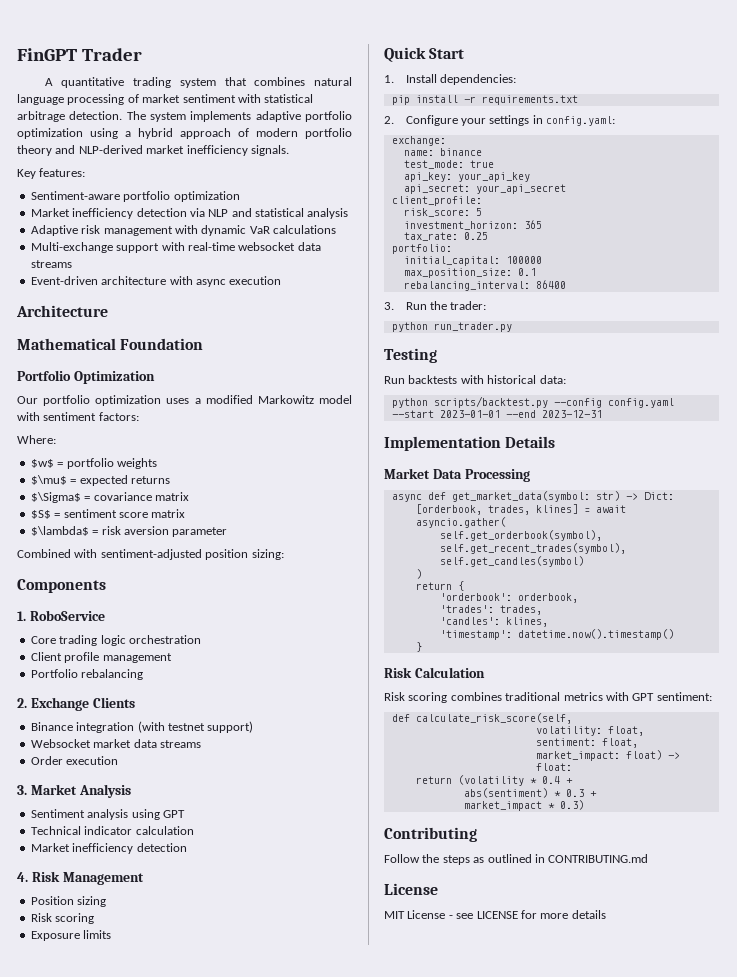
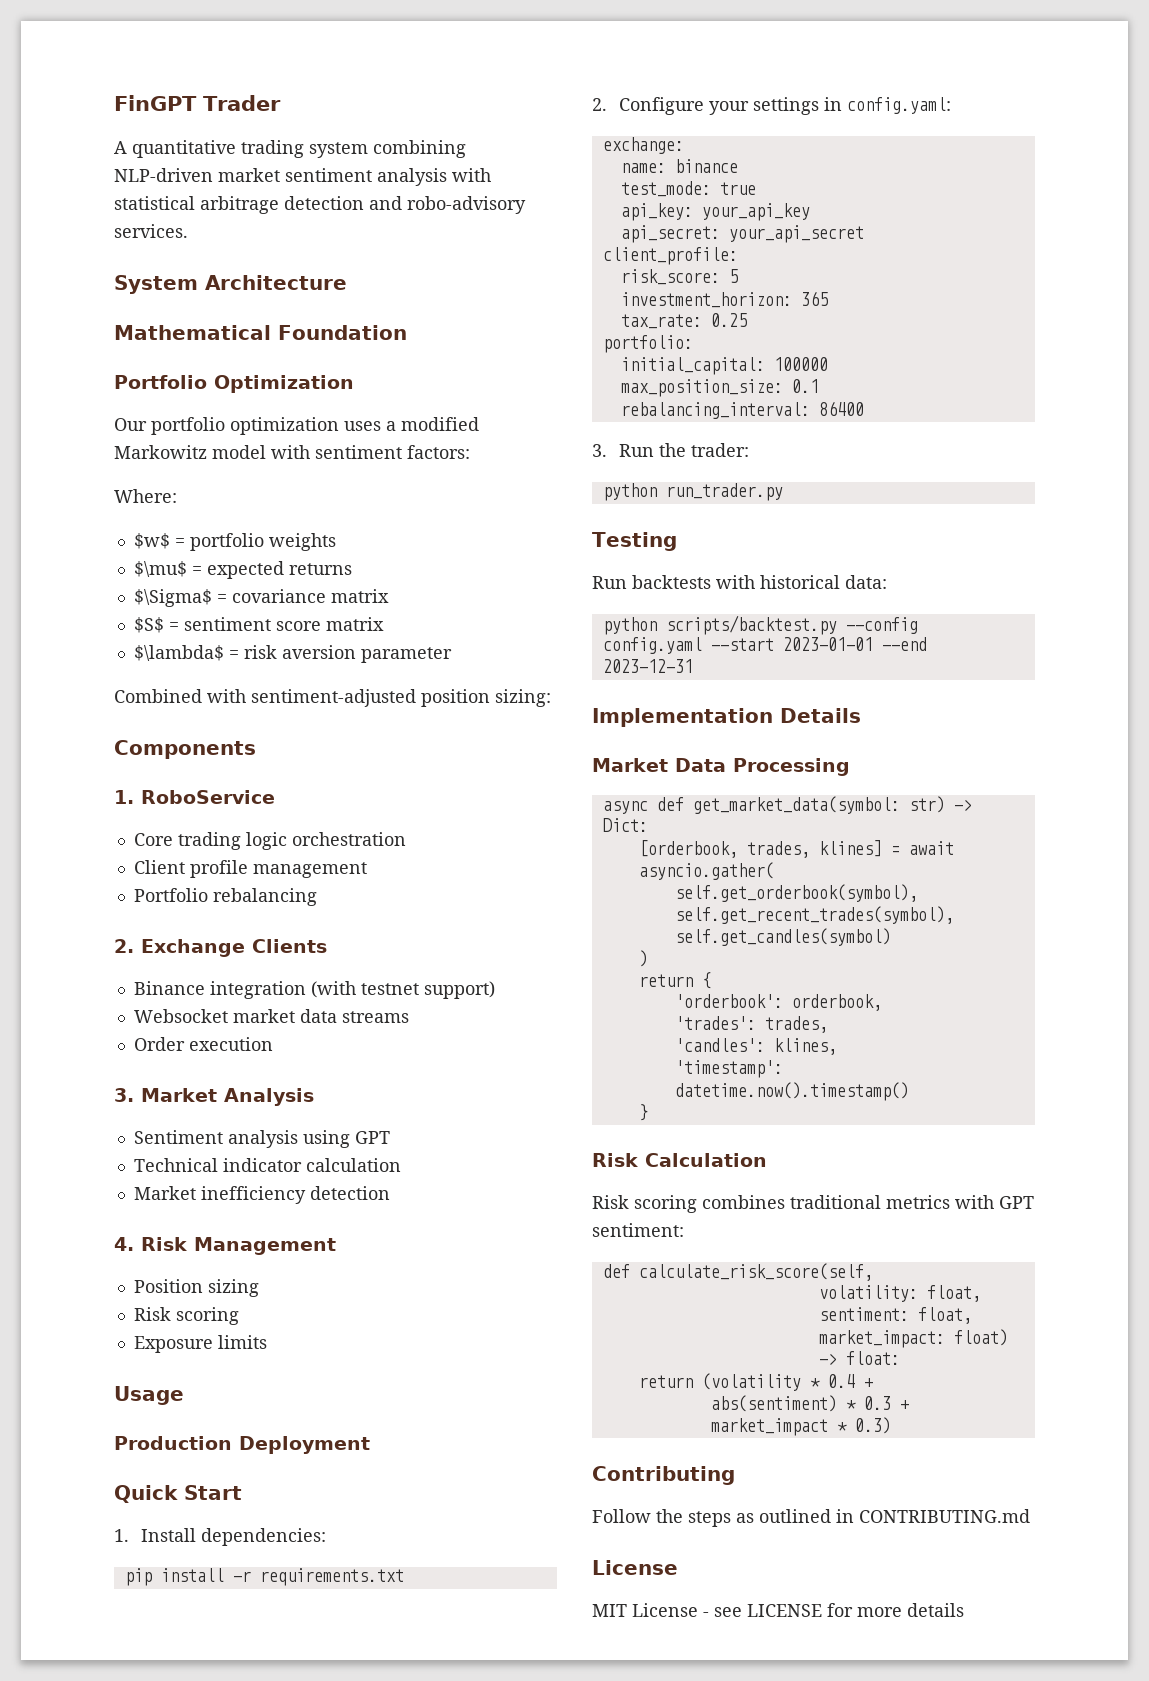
[224,77,352,86] [17,94,139,105] that combines natural language processing of -> [373,140,466,158] [114,168,213,182] combining NLP-driven
(236, 98) none -> [377,168,447,186] analysis
[69,111,353,122] [17,128,352,139] [17,145,289,156] [17,168,86,179] [30,191,240,202] [30,208,349,219] [30,225,336,236] [30,242,321,253] [30,260,72,268] [30,276,282,287] detection. The system implements adaptive portfolio optimization using a hybrid approach of modern portfolio theory and NLP-derived market inefficiency signals. // Key features: // Sentiment-aware portfolio optimization // Market inefficiency detection via NLP and statistical analysis // Adaptive risk management with dynamic VaR calculations // Multi-exchange support with real-time websocket data streams // Event-driven architecture with async execution // -> [284,196,526,214] [114,224,188,238] [114,275,198,294] detection and robo-advisory services. // System
(112, 934) none -> [114,1386,184,1405] [114,1436,370,1454] // Usage // Production Deployment

